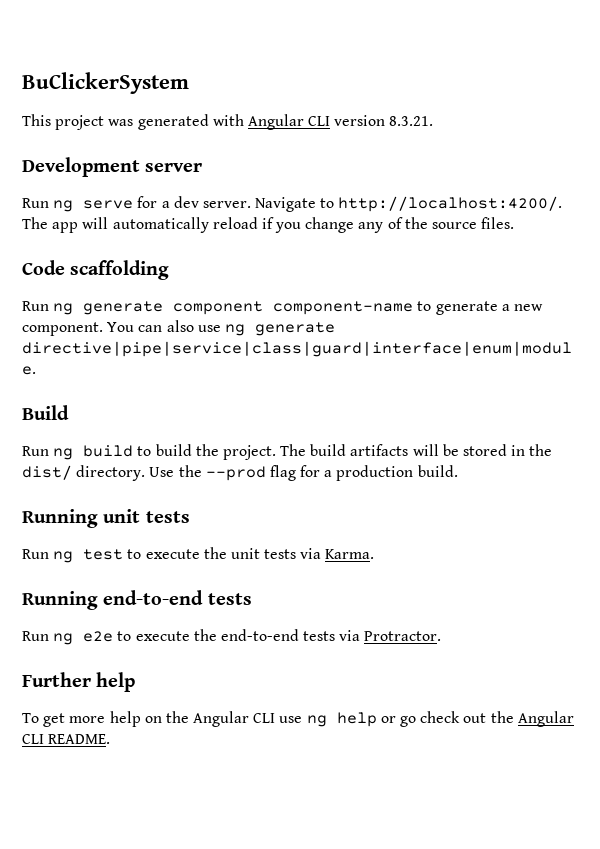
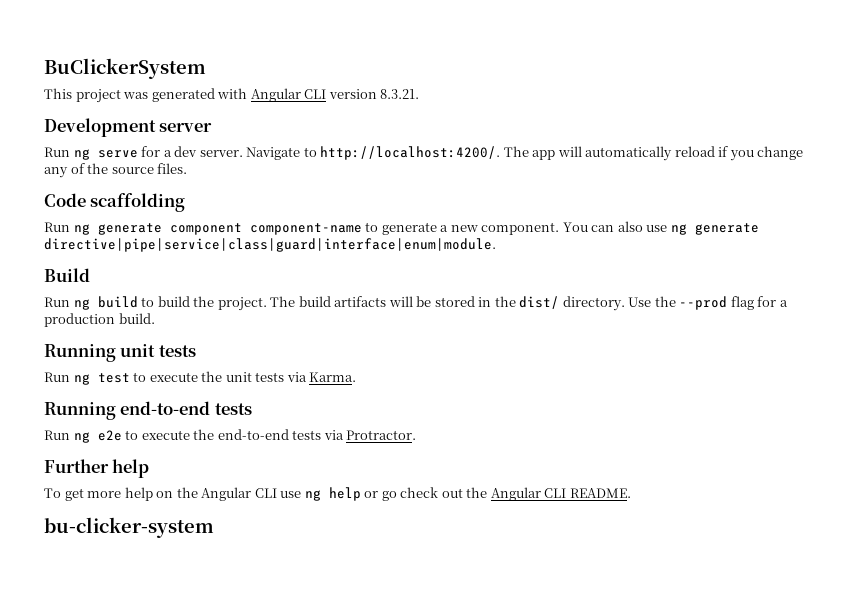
(111, 739) none -> [44,517,214,538] // bu-clicker-system

